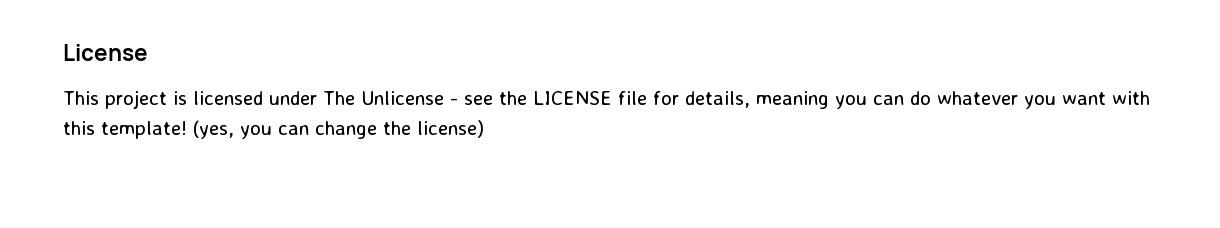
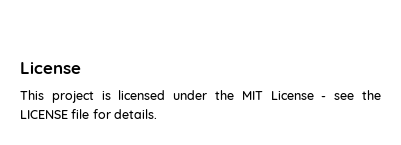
[323,91,444,105] The Unlicense -> [215,90,314,100] the MIT License
[685,91,1150,109] [63,120,484,139] details, meaning you can do whatever you want with this template! (yes, you can change the license) -> [114,109,158,119] details.

